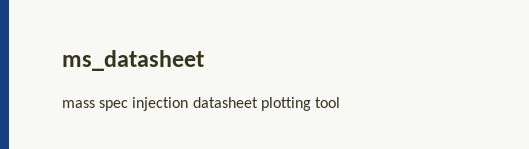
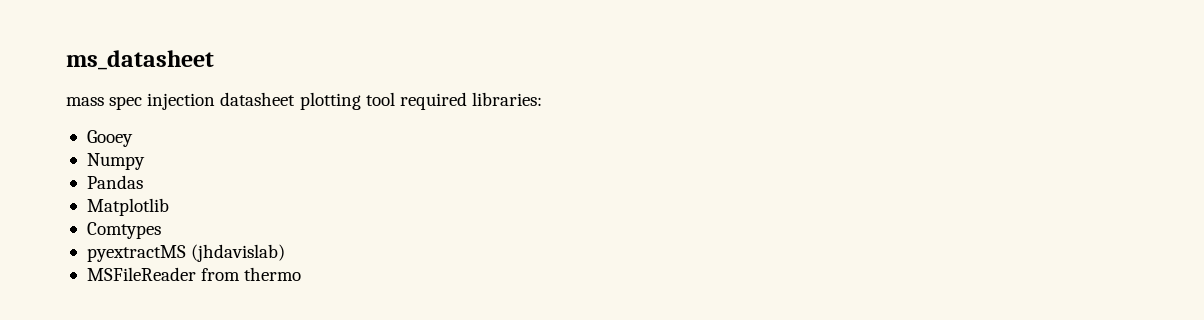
(340, 102) none -> [399,92,542,110] [86,130,133,147] [86,153,145,170] [86,175,143,189] [86,198,169,216] [86,222,161,239] [86,244,286,262] [86,267,302,281] required libraries: // Gooey // Numpy // Pandas // Matplotlib // Comtypes // pyextractMS (jhdavislab) // MSFileReader from thermo

